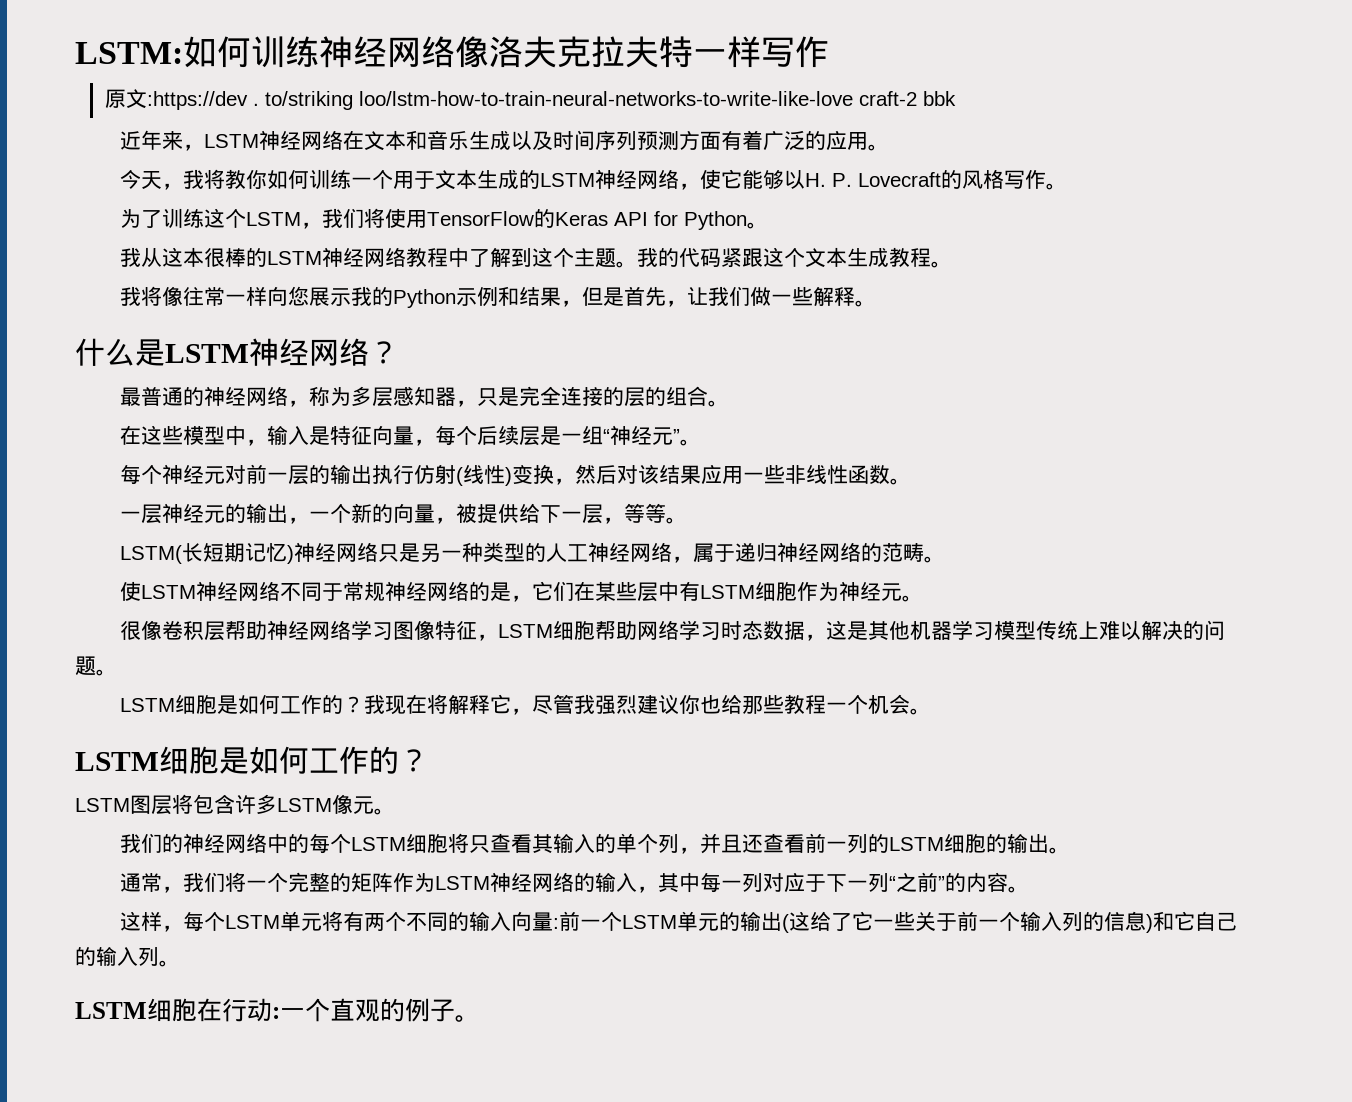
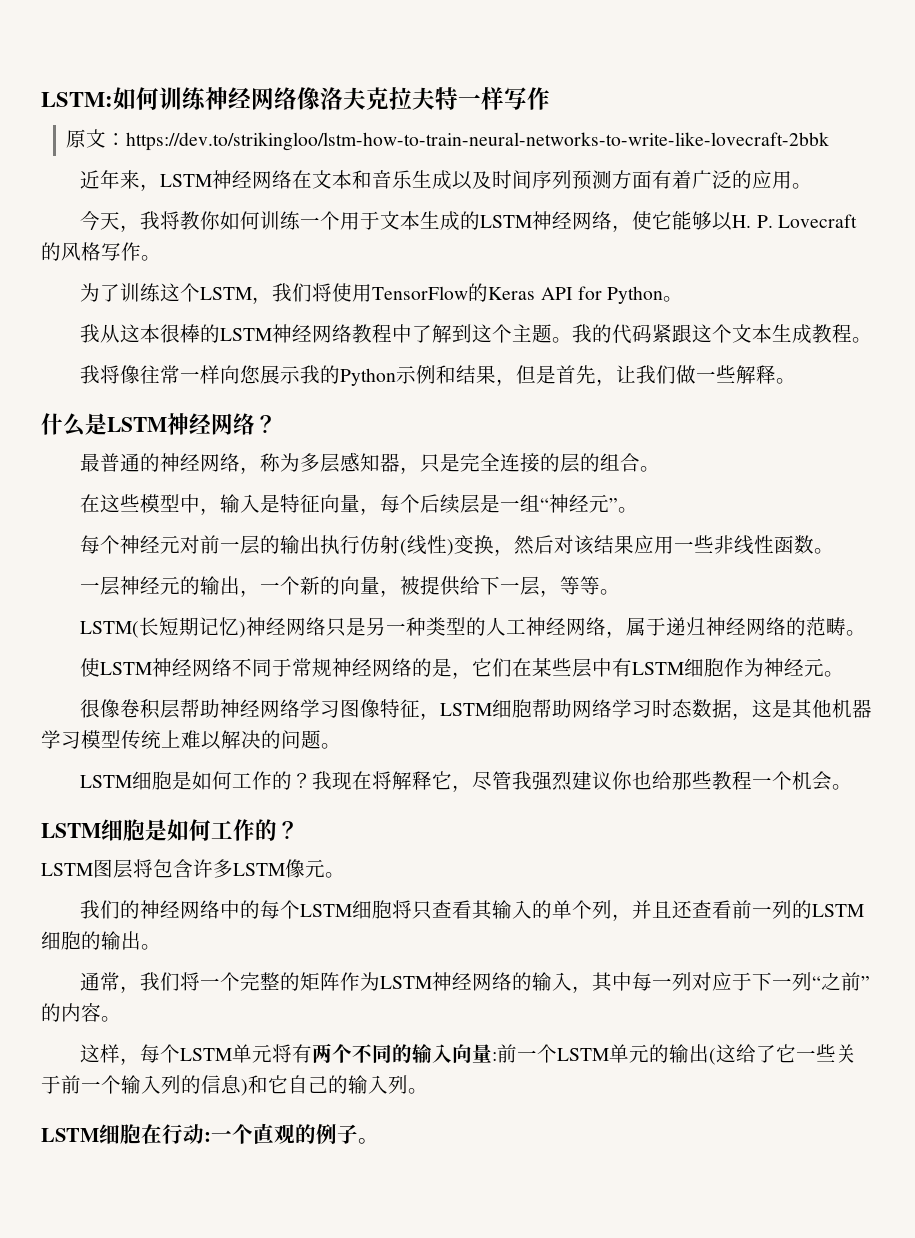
[146,91,956,110] :https://dev . to/striking loo/lstm-how-to-train-neural-networks-to-write-like-love craft-2 bbk -> [106,132,830,151] ：https://dev.to/strikingloo/lstm-how-to-train-neural-networks-to-write-like-lovecraft-2bbk

